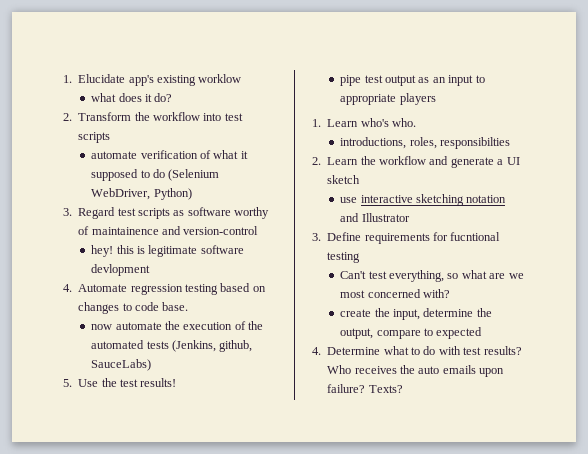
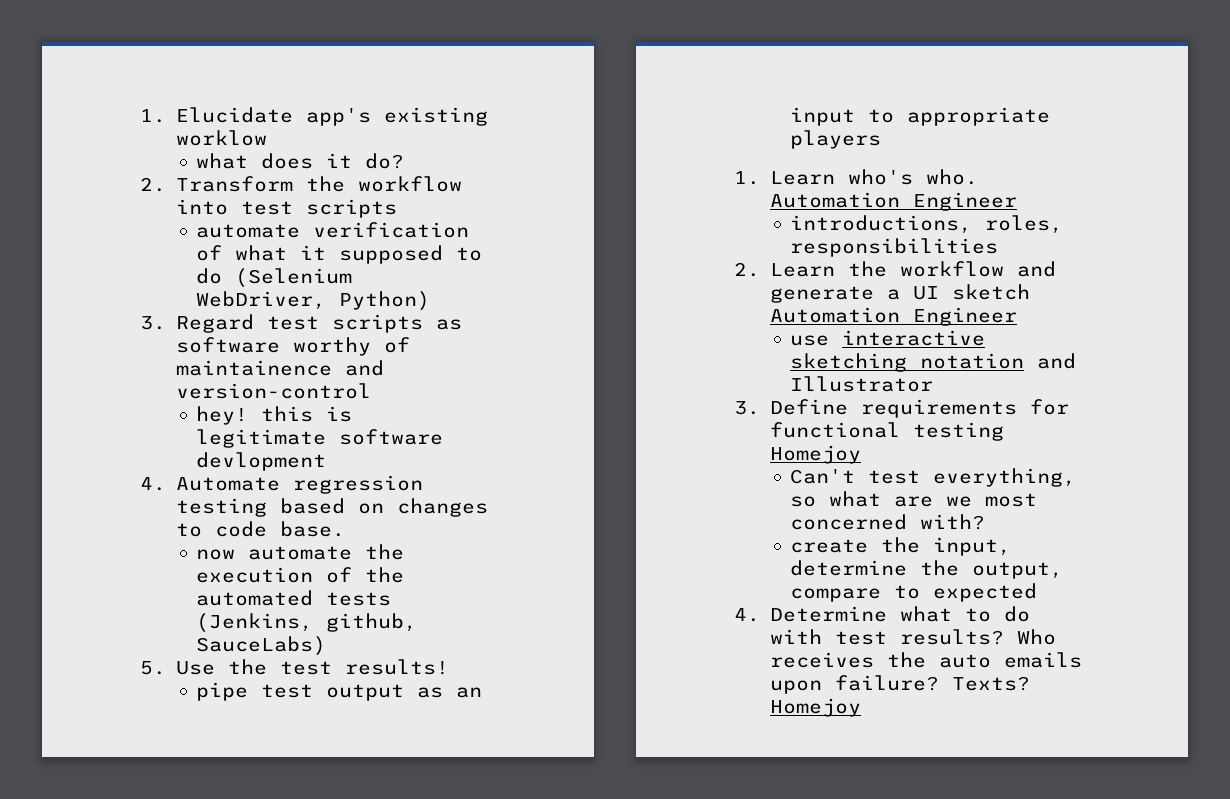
(416, 122) none -> [769,192,1017,211] Automation Engineer
[440,137,511,149] responsibilties -> [790,238,999,257] responsibilities
(361, 179) none -> [769,307,1017,326] Automation Engineer
[450,232,501,241] [327,252,361,263] fucntional testing -> [769,422,1004,441] [769,445,861,464] functional testing Homejoy
(403, 389) none -> [769,698,861,717] Homejoy

